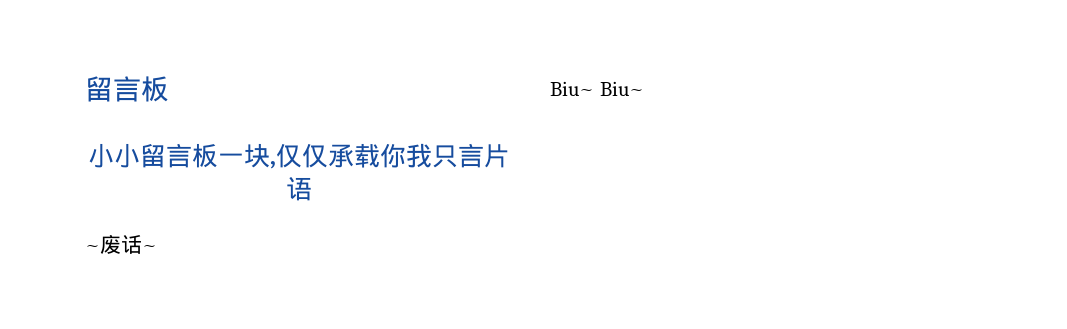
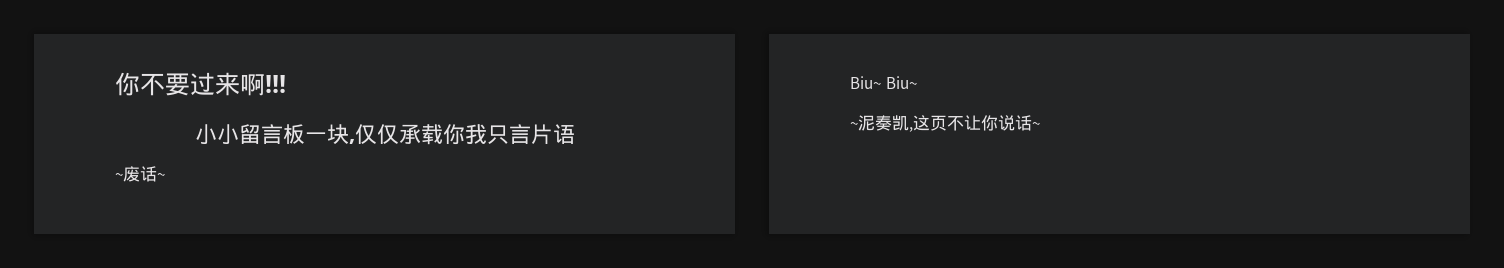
[85,76,169,102] 留言板 -> [115,72,286,96] 你不要过来啊!!!
(644, 88) none -> [850,115,1040,132] // ~泥奏凯,这页不让你说话~

